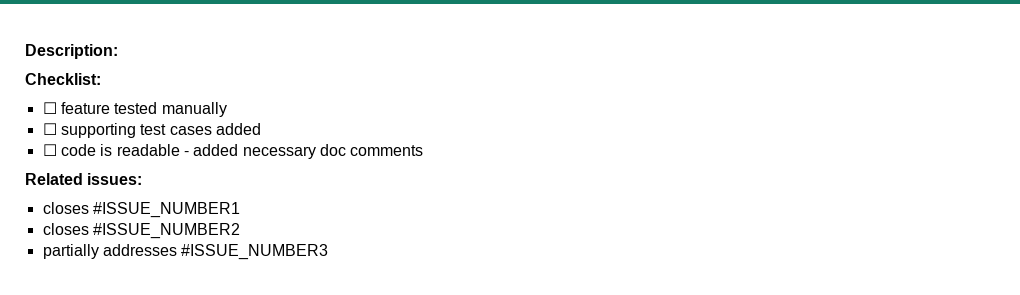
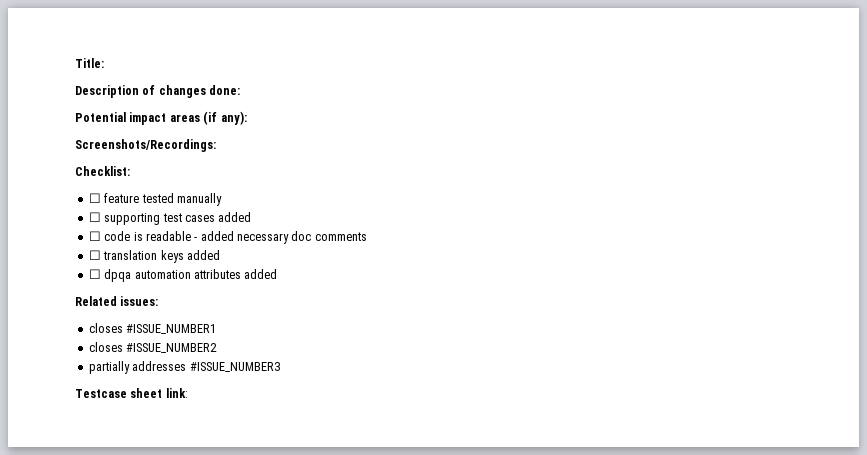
[25,44,118,59] Description: -> [75,58,104,68] [75,85,241,98] [75,111,247,125] [75,139,216,152] Title: // Description of changes done: // Potential impact areas (if any): // Screenshots/Recordings:
(424, 150) none -> [88,250,220,263] [88,269,278,282] // ☐ translation keys added // ☐ dpqa automation attributes added
(329, 252) none -> [75,388,188,398] // Testcase sheet link:

